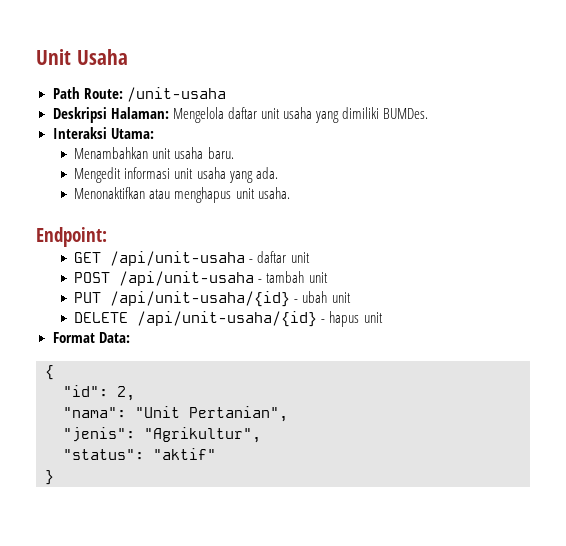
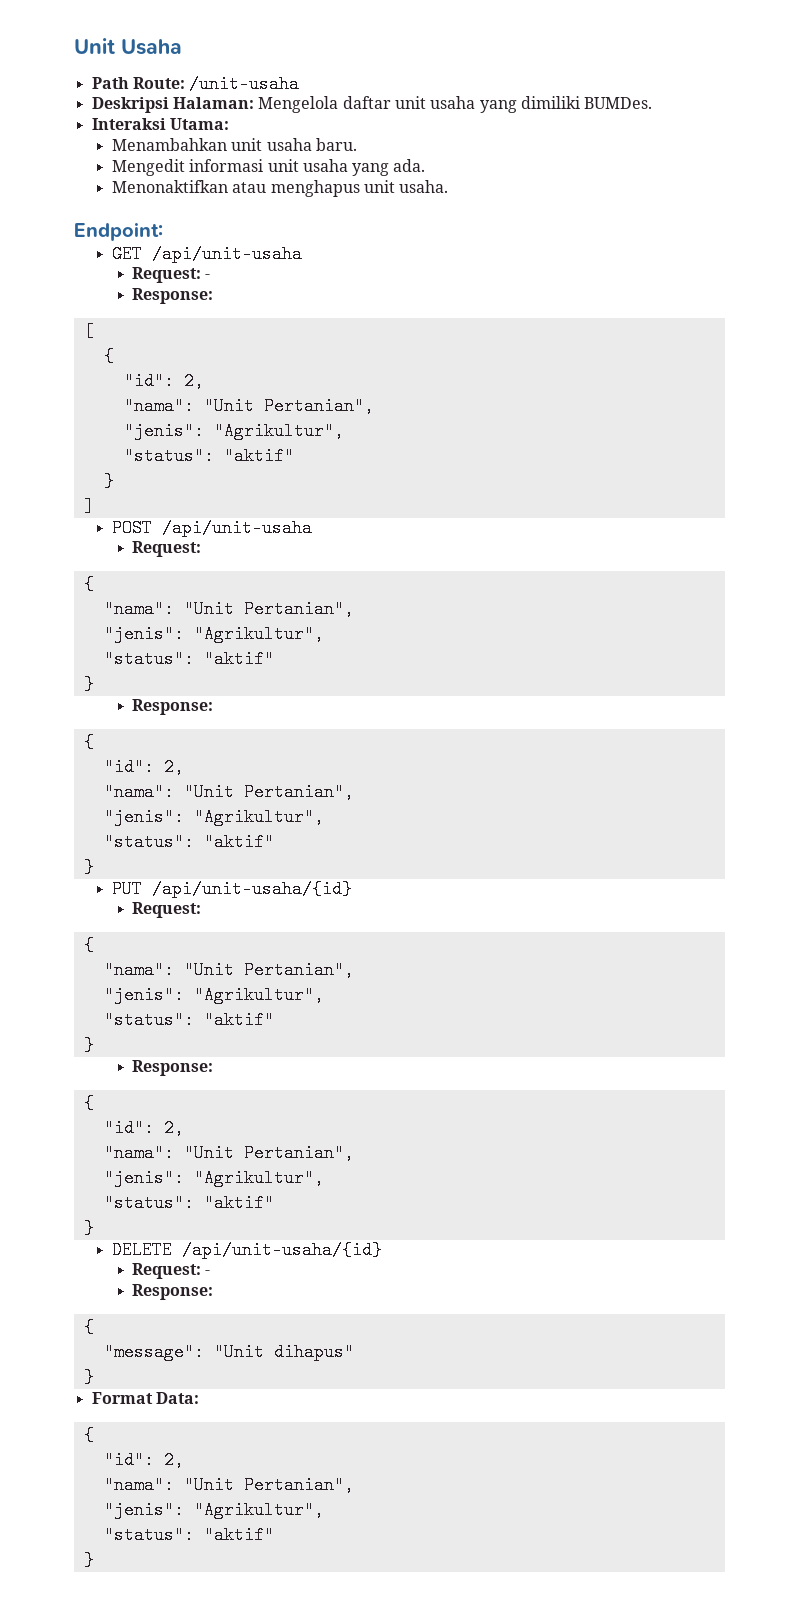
[249,251,310,263] [74,271,328,286] [74,291,351,307] - daftar unit // POST /api/unit-usaha - tambah unit // PUT /api/unit-usaha/{id} - ubah unit -> [132,267,211,283] [132,288,214,304] [83,322,94,340] [103,347,114,365] [123,372,204,390] [123,397,374,415] [123,422,344,440] [123,447,294,465] [103,472,114,490] [83,497,94,515] [111,519,312,537] [132,541,202,557] [83,575,94,593] [103,600,354,618] [103,625,324,643] [103,650,274,668] [83,675,94,693] [132,699,214,715] [83,733,94,751] [103,758,184,776] [103,783,354,801] [103,808,324,826] [103,833,274,851] [83,858,94,876] [111,880,352,898] [132,902,202,918] [83,936,94,954] [103,961,354,979] [103,986,324,1004] [103,1011,274,1029] [83,1036,94,1054] [132,1060,214,1076] [83,1094,94,1112] [103,1119,184,1137] [103,1144,354,1162] [103,1169,324,1187] [103,1194,274,1212] [83,1219,94,1237] // Request: - // Response: // [ // { // "id": 2, // "nama": "Unit Pertanian", // "jenis": "Agrikultur", // "status": "aktif" // } // ] // POST /api/unit-usaha // Request: // { // "nama": "Unit Pertanian", // "jenis": "Agrikultur", // "status": "aktif" // } // Response: // { // "id": 2, // "nama": "Unit Pertanian", // "jenis": "Agrikultur", // "status": "aktif" // } // PUT /api/unit-usaha/{id} // Request: // { // "nama": "Unit Pertanian", // "jenis": "Agrikultur", // "status": "aktif" // } // Response: // { // "id": 2, // "nama": "Unit Pertanian", // "jenis": "Agrikultur", // "status": "aktif" // }
[321,311,383,327] - hapus unit -> [132,1263,211,1279] [132,1284,214,1300] [83,1318,94,1336] [103,1343,354,1361] [83,1368,94,1386] // Request: - // Response: // { // "message": "Unit dihapus" // }

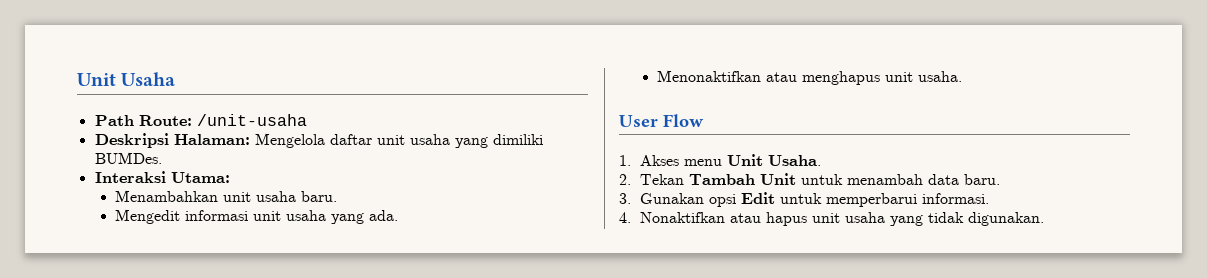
[74,222,163,241] [111,245,302,263] [132,267,211,283] [132,288,214,304] [83,322,94,340] [103,347,114,365] [123,372,204,390] [123,397,374,415] [123,422,344,440] [123,447,294,465] [103,472,114,490] [83,497,94,515] [111,519,312,537] [132,541,202,557] [83,575,94,593] [103,600,354,618] [103,625,324,643] [103,650,274,668] [83,675,94,693] [132,699,214,715] [83,733,94,751] [103,758,184,776] [103,783,354,801] [103,808,324,826] [103,833,274,851] [83,858,94,876] [111,880,352,898] [132,902,202,918] [83,936,94,954] [103,961,354,979] [103,986,324,1004] [103,1011,274,1029] [83,1036,94,1054] [132,1060,214,1076] [83,1094,94,1112] [103,1119,184,1137] [103,1144,354,1162] [103,1169,324,1187] [103,1194,274,1212] [83,1219,94,1237] [111,1241,382,1259] [132,1263,211,1279] [132,1284,214,1300] [83,1318,94,1336] [103,1343,354,1361] [83,1368,94,1386] [91,1392,199,1404] [83,1426,94,1444] [103,1451,184,1469] [103,1476,354,1494] [103,1501,324,1519] [103,1526,274,1544] [83,1551,94,1569] Endpoint: // GET /api/unit-usaha // Request: - // Response: // [ // { // "id": 2, // "nama": "Unit Pertanian", // "jenis": "Agrikultur", // "status": "aktif" // } // ] // POST /api/unit-usaha // Request: // { // "nama": "Unit Pertanian", // "jenis": "Agrikultur", // "status": "aktif" // } // Response: // { // "id": 2, // "nama": "Unit Pertanian", // "jenis": "Agrikultur", // "status": "aktif" // } // PUT /api/unit-usaha/{id} // Request: // { // "nama": "Unit Pertanian", // "jenis": "Agrikultur", // "status": "aktif" // } // Response: // { // "id": 2, // "nama": "Unit Pertanian", // "jenis": "Agrikultur", // "status": "aktif" // } // DELETE /api/unit-usaha/{id} // Request: - // Response: // { // "message": "Unit dihapus" // } // Format Data: // { // "id": 2, // "nama": "Unit Pertanian", // "jenis": "Agrikultur", // "status": "aktif" // } -> [619,114,704,127] [619,154,821,166] [619,173,1000,185] [619,192,989,207] [619,212,1044,226] User Flow // 1. Akses menu Unit Usaha. // 2. Tekan Tambah Unit untuk menambah data baru. // 3. Gunakan opsi Edit untuk memperbarui informasi. // 4. Nonaktifkan atau hapus unit usaha yang tidak digunakan.

